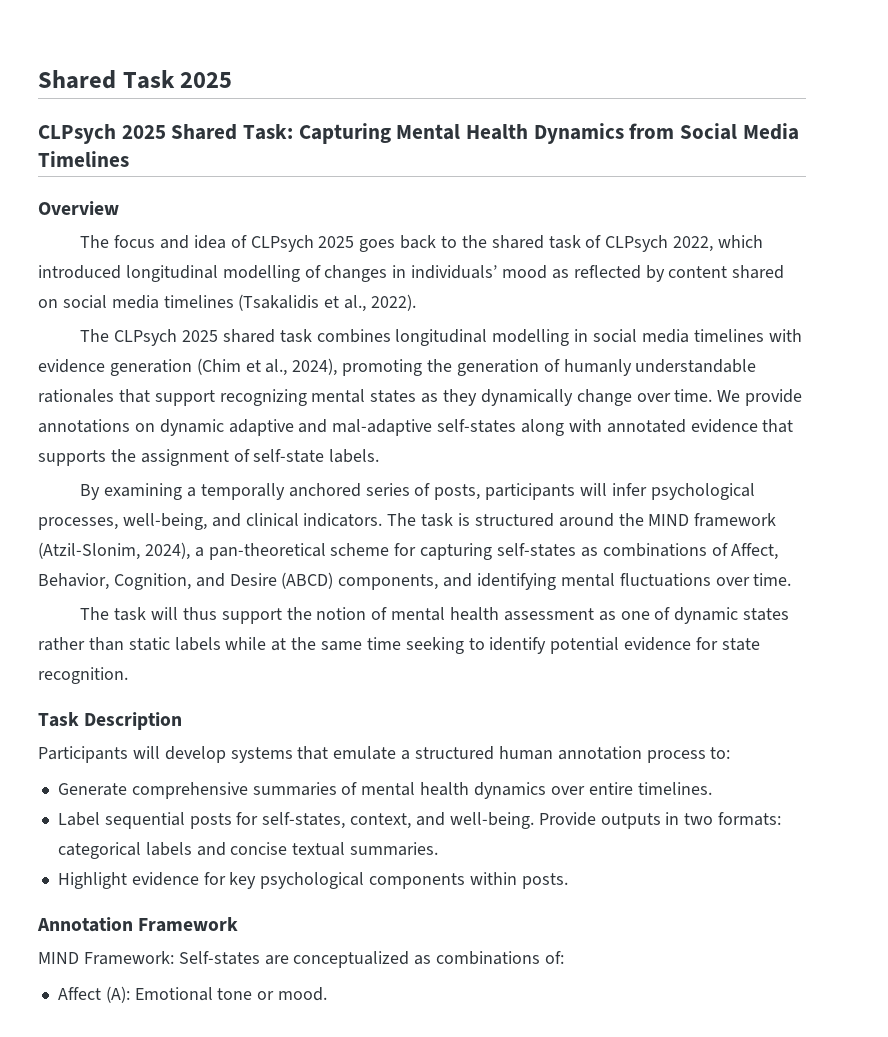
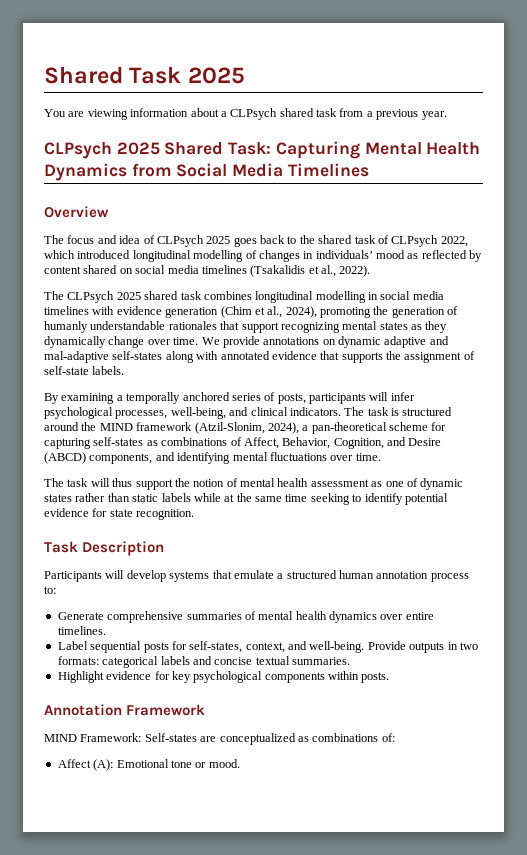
(233, 80) none -> [44,108,447,120] // You are viewing information about a CLPsych shared task from a previous year.

